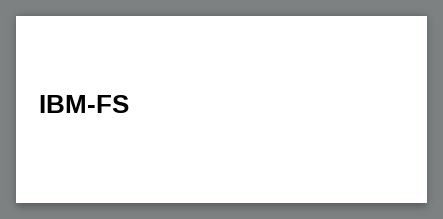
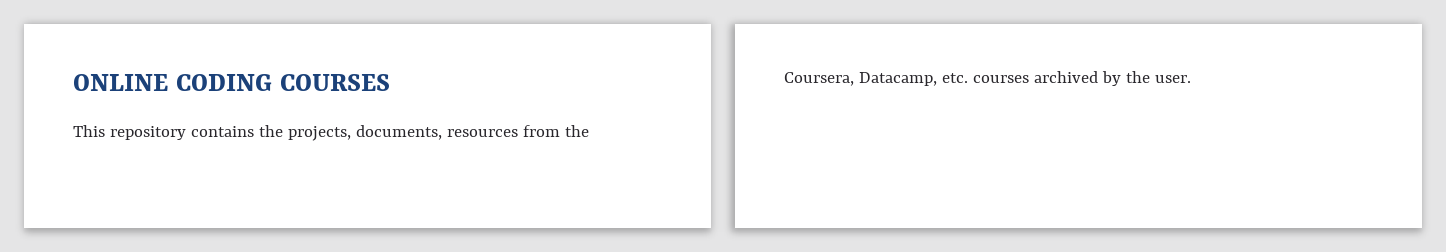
[39,95,129,113] IBM-FS -> [73,74,390,91] [73,125,589,141] [784,71,1191,86] ONLINE CODING COURSES // This repository contains the projects, documents, resources from the Coursera, Datacamp, etc. courses archived by the user.

